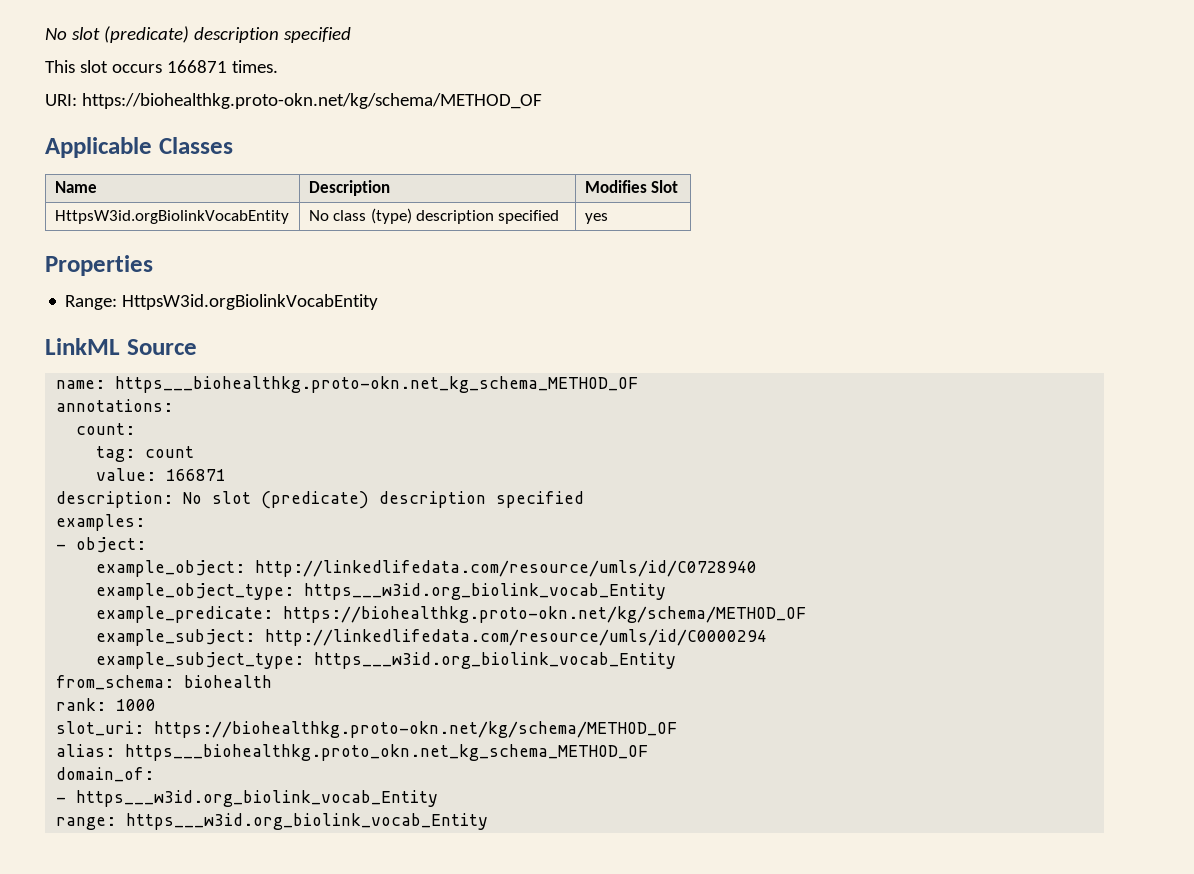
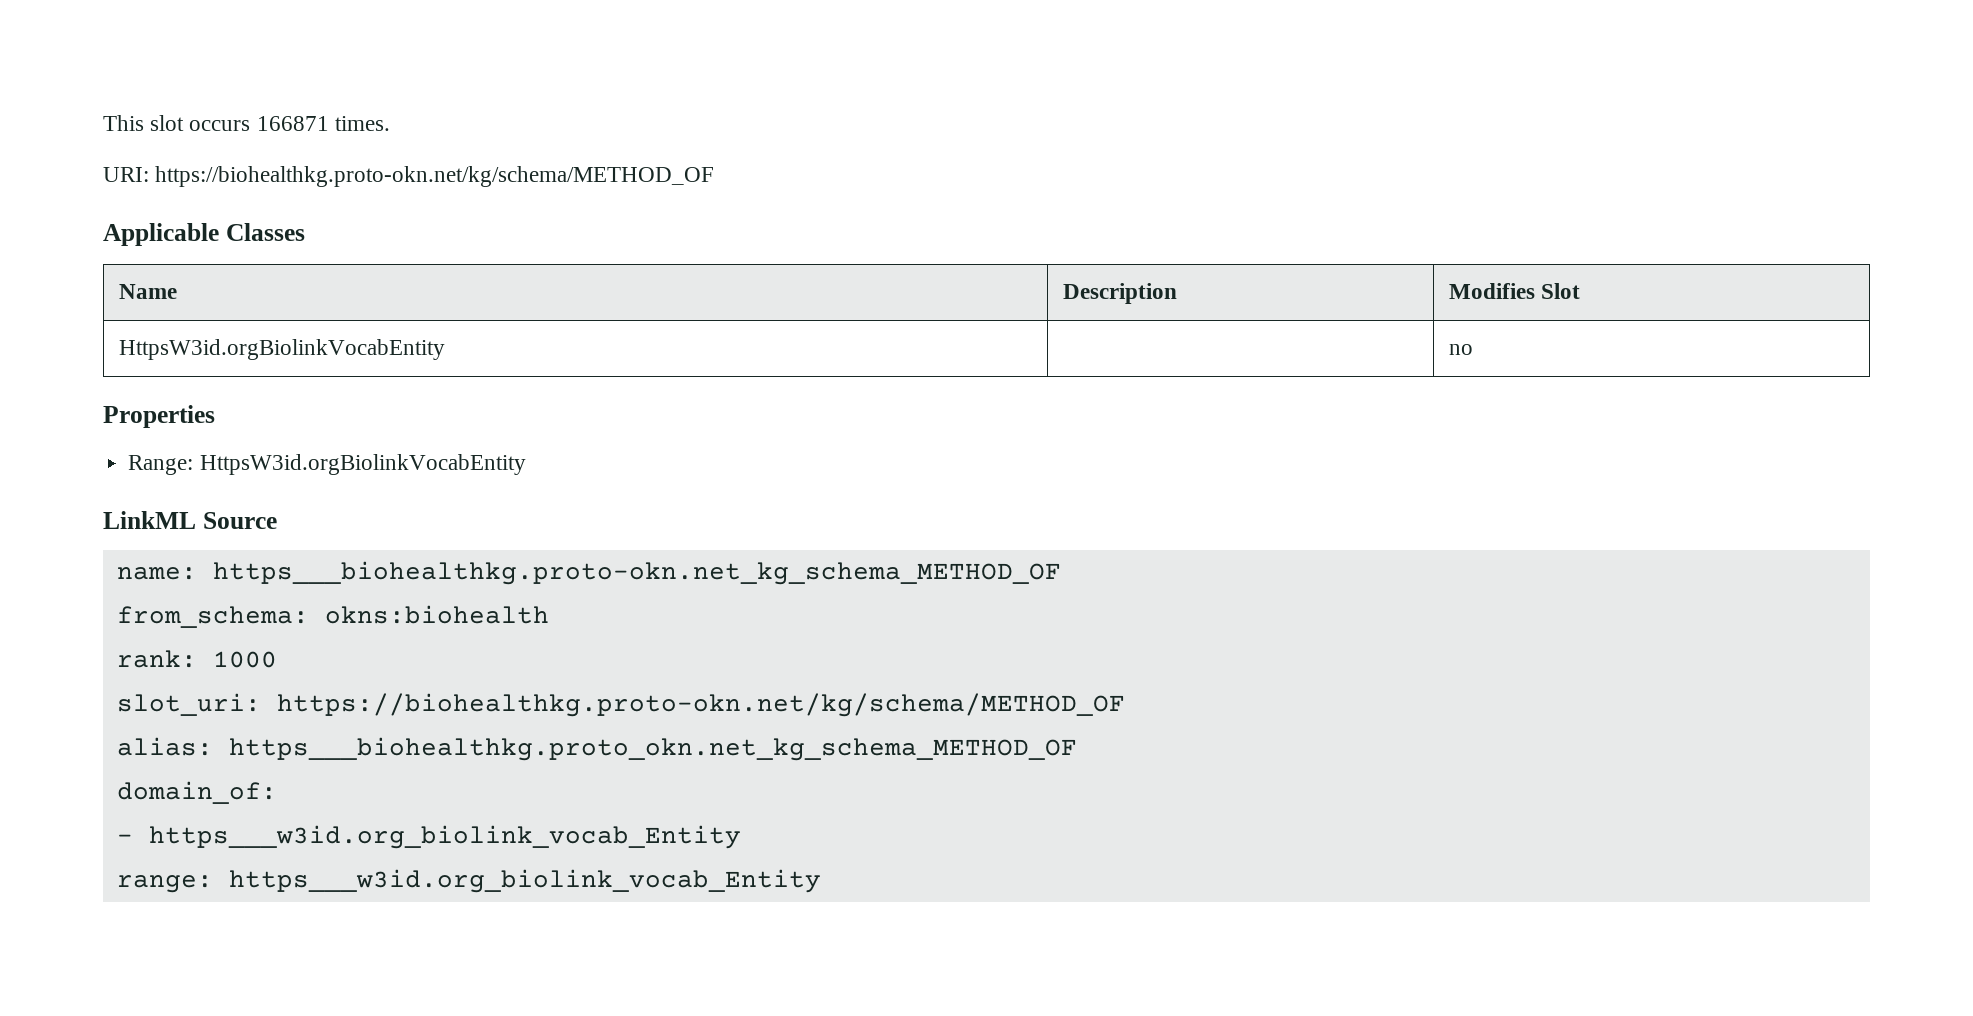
[45,26,351,43] No slot (predicate) description specified // -> (103, 123) none
[308,208,560,224] [584,213,608,224] No class (type) description specified | yes -> [1448,344,1473,355] | no
[56,399,174,412] [76,423,136,435] [96,446,195,462] [96,468,227,481] [56,491,585,509] [56,514,146,531] [56,537,147,553] [96,560,758,577] [96,583,667,600] [96,606,807,623] [96,629,768,646] [96,652,677,669] // annotations: // count: // tag: count // value: 166871 // description: No slot (predicate) description specified // examples: // - object: // example_object: http://linkedlifedata.com/resource/umls/id/C0728940 // example_object_type: https___w3id.org_biolink_vocab_Entity // example_predicate: https://biohealthkg.proto-okn.net/kg/schema/METHOD_OF // example_subject: http://linkedlifedata.com/resource/umls/id/C0000294 // example_subject_type: https___w3id.org_biolink_vocab_Entity -> (1061, 573) none
[184,675,273,688] biohealth -> [324,605,549,624] okns:biohealth

